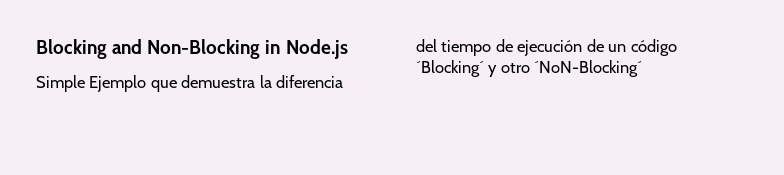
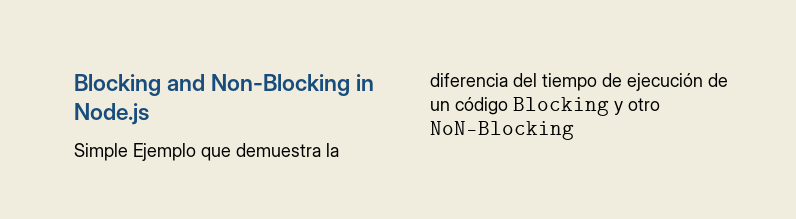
[416,60,484,77] ´Blocking´ -> [513,97,609,116] Blocking
[534,60,643,77] ´NoN-Blocking´ -> [430,121,574,140] NoN-Blocking

